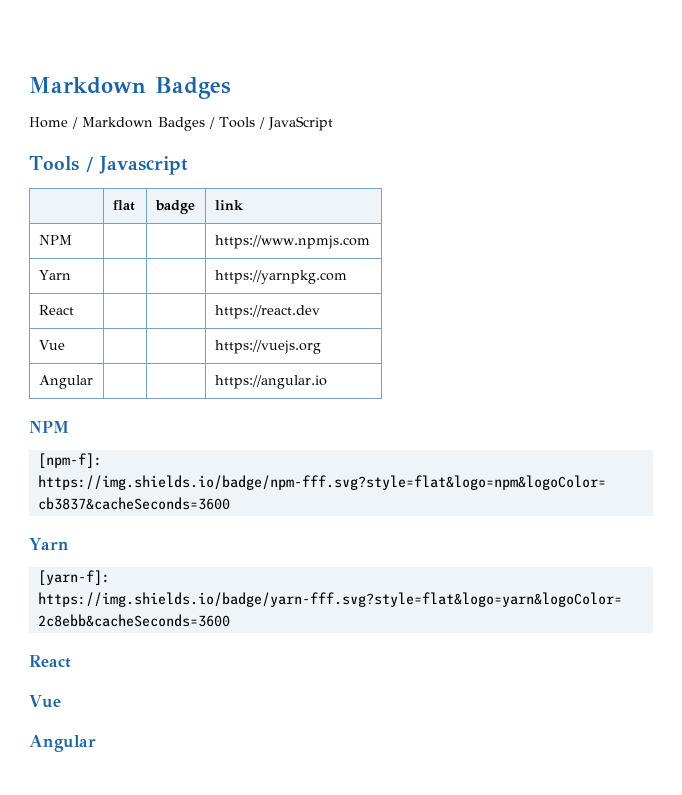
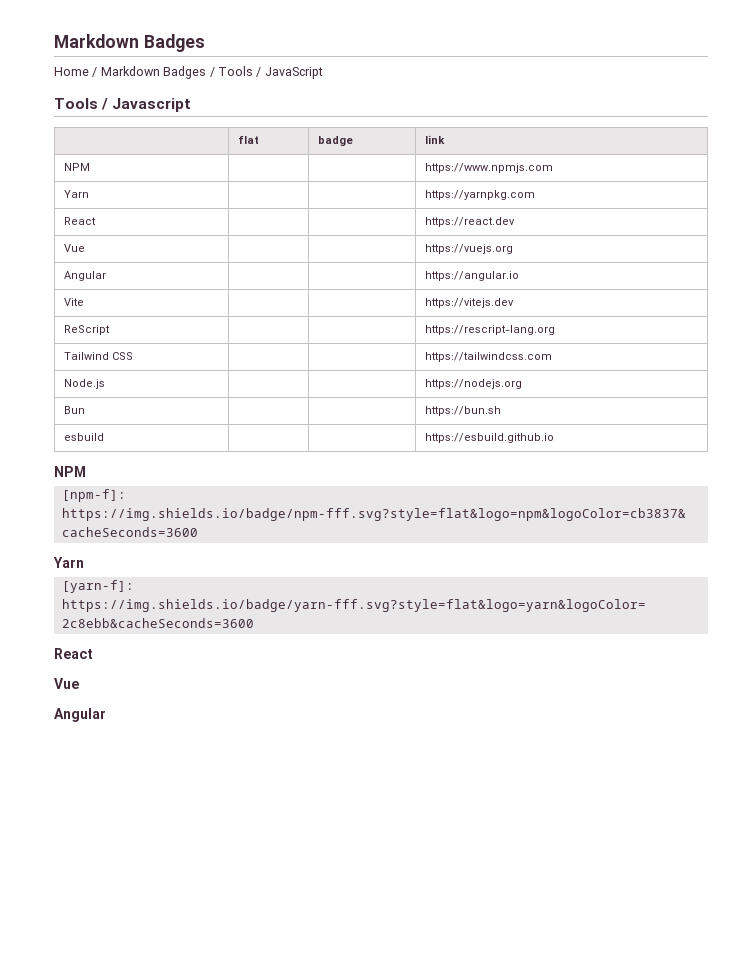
(327, 382) none -> [63,298,84,306] [424,298,514,308] [63,325,110,335] [424,325,555,335] [63,352,133,360] [424,352,552,362] [63,379,105,389] [424,379,522,389] [63,406,85,414] [424,406,501,416] [63,433,104,441] [424,433,554,443] // Vite | | | https://vitejs.dev // ReScript | | | https://rescript-lang.org // Tailwind CSS | | | https://tailwindcss.com // Node.js | | | https://nodejs.org // Bun | | | https://bun.sh // esbuild | | | https://esbuild.github.io

